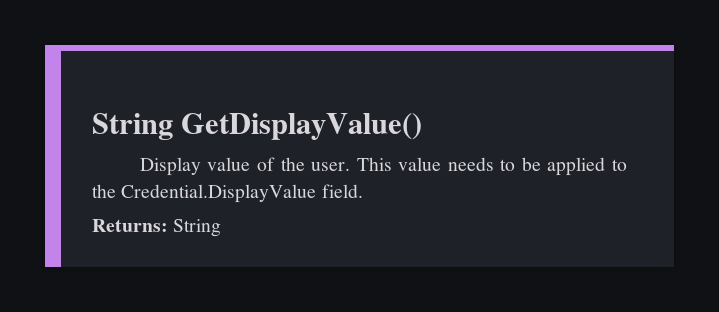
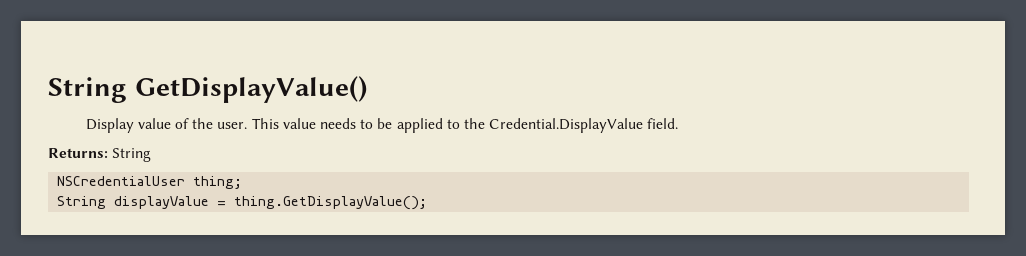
(222, 228) none -> [57,176,243,189] [57,196,428,210] // NSCredentialUser thing; // String displayValue = thing.GetDisplayValue();

